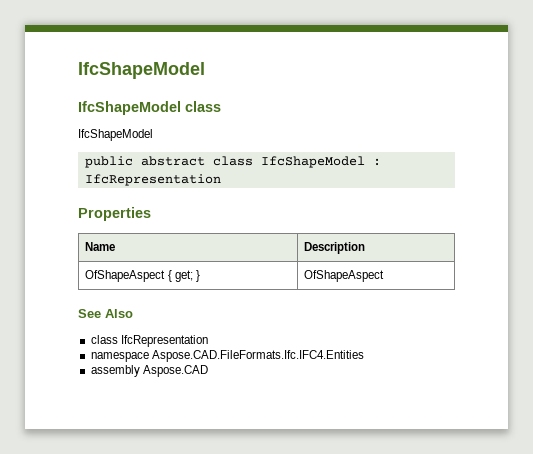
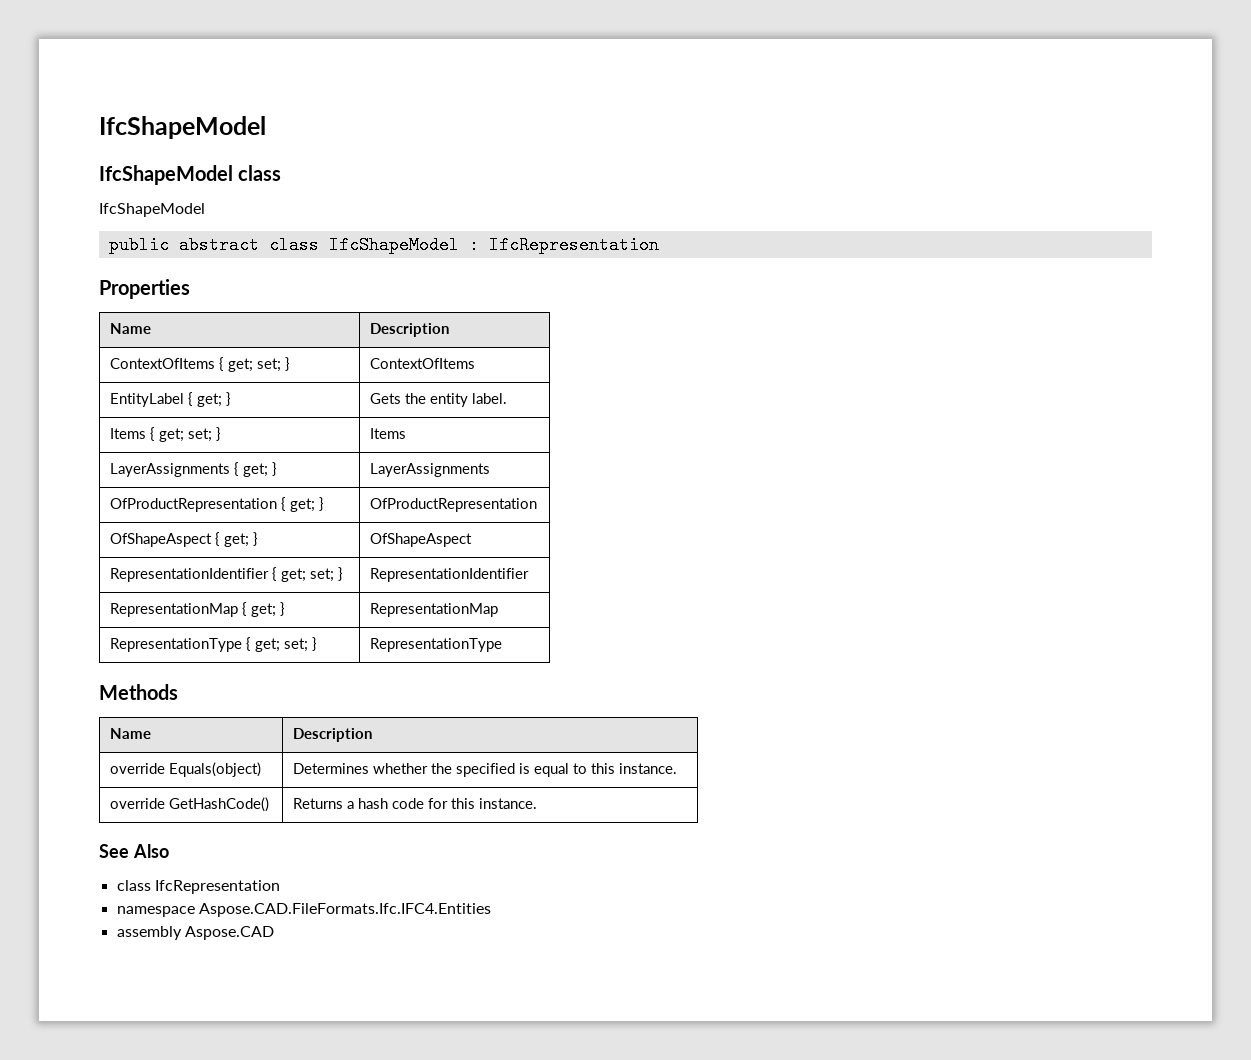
(366, 248) none -> [109,357,290,372] [369,358,475,369] [109,392,231,407] [369,393,507,407] [109,427,221,442] [369,428,406,439] [109,462,277,477] [369,463,490,477] [109,497,324,512] [369,498,537,512] // ContextOfItems { get; set; } | ContextOfItems // EntityLabel { get; } | Gets the entity label. // Items { get; set; } | Items // LayerAssignments { get; } | LayerAssignments // OfProductRepresentation { get; } | OfProductRepresentation
(385, 276) none -> [109,567,343,582] [369,568,529,582] [109,602,285,617] [369,603,498,617] [109,637,317,652] [369,638,502,652] [99,684,178,700] [109,728,151,739] [292,728,372,742] [109,762,261,777] [292,763,677,777] [109,797,269,812] [292,798,537,809] // RepresentationIdentifier { get; set; } | RepresentationIdentifier // RepresentationMap { get; } | RepresentationMap // RepresentationType { get; set; } | RepresentationType // Methods // Name | Description // override Equals(object) | Determines whether the specified is equal to this instance. // override GetHashCode() | Returns a hash code for this instance.

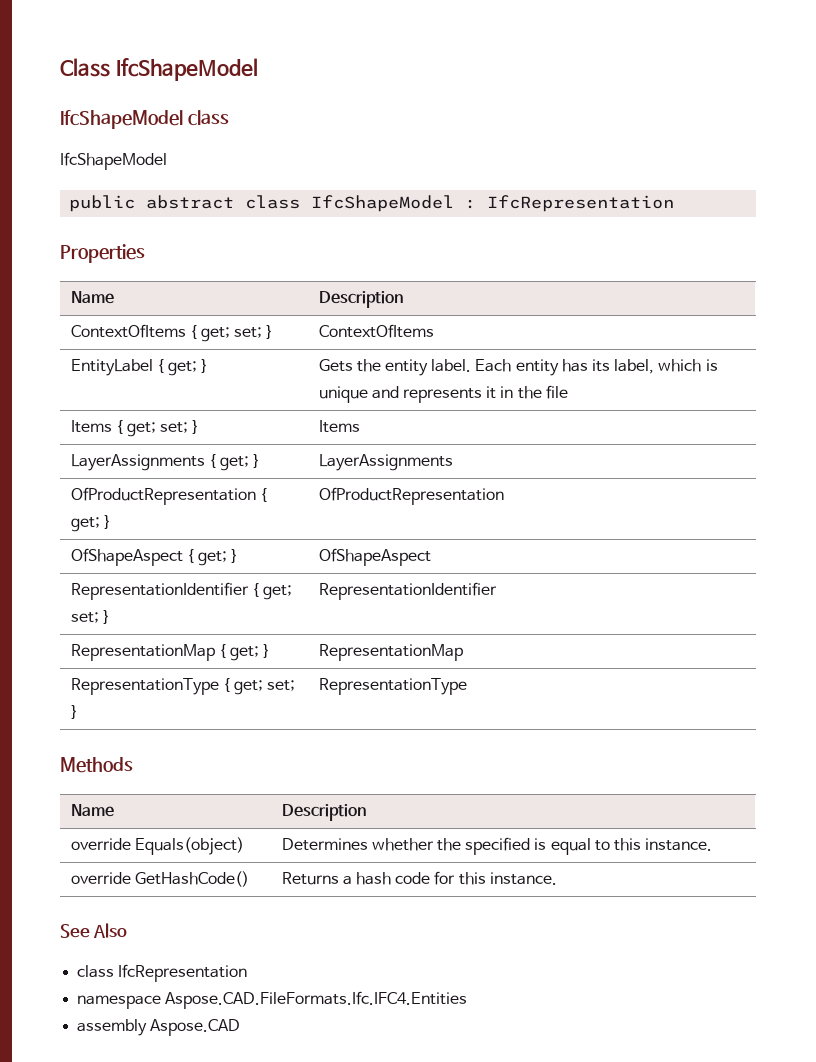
(99, 127) none -> [60,58,110,77] Class
(507, 398) none -> [475,359,718,376] [318,385,568,403] Each entity has its label, which is unique and represents it in the file

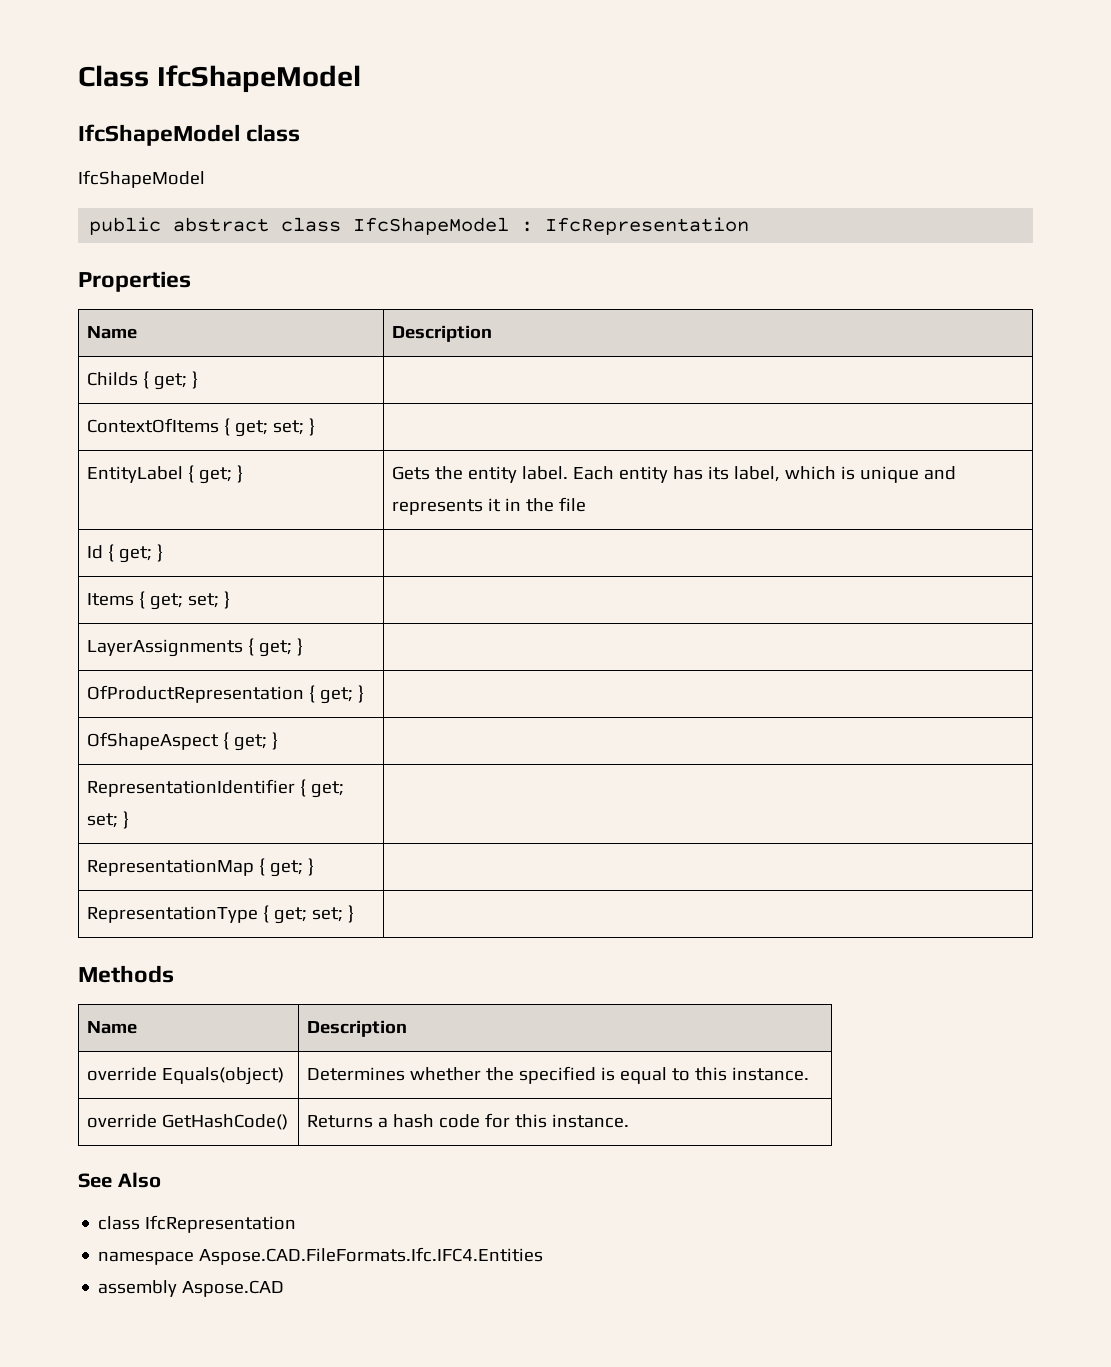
(403, 299) none -> [86,371,198,390] // Childs { get; } |
[318,324,434,338] ContextOfItems -> (315, 427) none
(568, 392) none -> [86,544,163,563] // Id { get; } |
[318,420,360,433] Items -> (230, 600) none
[318,454,453,471] LayerAssignments -> (303, 647) none
[318,487,504,505] OfProductRepresentation -> (364, 694) none
[318,548,431,566] OfShapeAspect -> (278, 741) none
[318,582,497,600] RepresentationIdentifier -> (129, 820) none
[318,644,463,661] RepresentationMap -> (314, 867) none
[318,678,467,695] RepresentationType -> (354, 914) none

